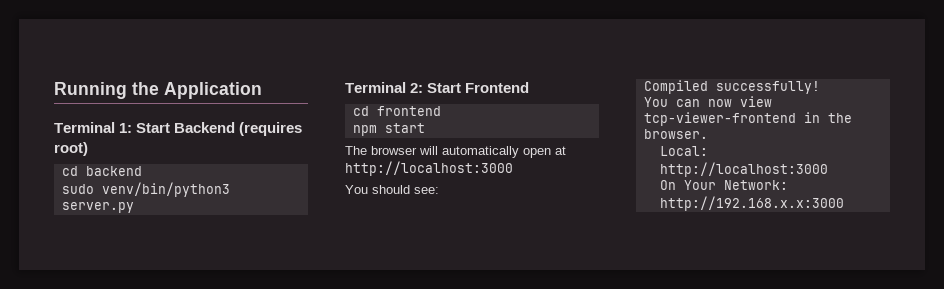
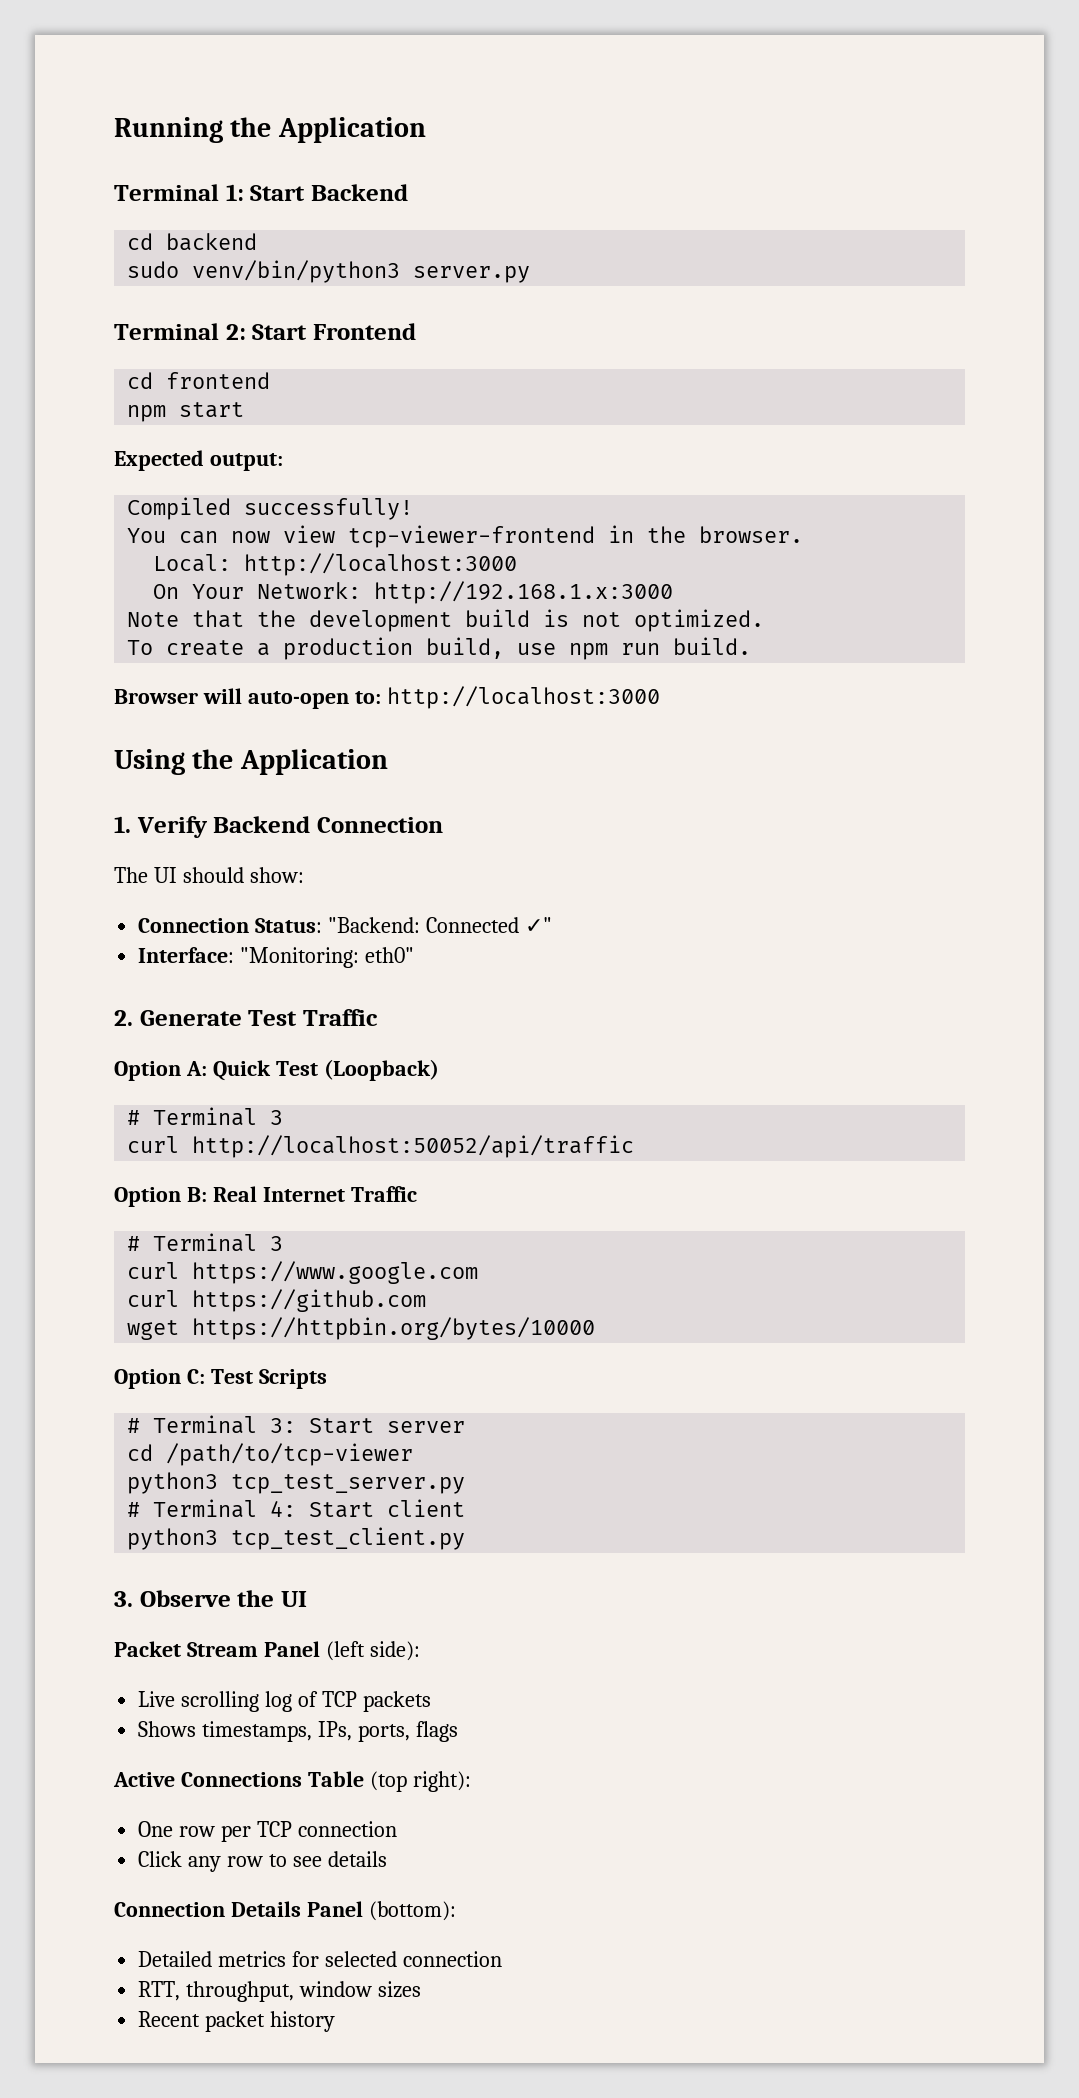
[239,122,303,136] [54,142,88,156] (requires root) -> (408, 192) none
[345,146,566,158] [345,161,513,176] [345,185,439,194] The browser will automatically open at http://localhost:3000 // You should see: -> [114,450,283,471] Expected output:
[659,196,844,211] http://192.168.x.x:3000 -> [374,581,674,604] [127,609,765,632] [127,637,752,660] [114,686,660,709] [114,749,388,775] [114,816,443,838] [114,867,304,883] [138,917,552,933] [138,947,415,968] [114,1009,378,1026] [114,1059,439,1081] [127,1107,284,1126] [127,1135,635,1158] [114,1186,417,1207] [127,1233,284,1252] [127,1261,479,1284] [127,1289,427,1312] [127,1317,596,1340] [114,1369,327,1389] [127,1415,466,1434] [127,1443,414,1466] [127,1472,466,1494] [127,1499,466,1518] [127,1527,466,1550] [114,1590,307,1607] [114,1641,420,1661] [138,1691,431,1712] [138,1721,458,1742] [113,1771,471,1792] [138,1821,397,1842] [138,1851,387,1872] [114,1901,456,1921] [138,1951,502,1967] [138,1981,422,2002] [138,2011,336,2032] http://192.168.1.x:3000 // Note that the development build is not optimized. // To create a production build, use npm run build. // Browser will auto-open to: http://localhost:3000 // Using the Application // 1. Verify Backend Connection // The UI should show: // Connection Status: "Backend: Connected ✓" // Interface: "Monitoring: eth0" // 2. Generate Test Traffic // Option A: Quick Test (Loopback) // # Terminal 3 // curl http://localhost:50052/api/traffic // Option B: Real Internet Traffic // # Terminal 3 // curl https://www.google.com // curl https://github.com // wget https://httpbin.org/bytes/10000 // Option C: Test Scripts // # Terminal 3: Start server // cd /path/to/tcp-viewer // python3 tcp_test_server.py // # Terminal 4: Start client // python3 tcp_test_client.py // 3. Observe the UI // Packet Stream Panel (left side): // Live scrolling log of TCP packets // Shows timestamps, IPs, ports, flags // Active Connections Table (top right): // One row per TCP connection // Click any row to see details // Connection Details Panel (bottom): // Detailed metrics for selected connection // RTT, throughput, window sizes // Recent packet history

